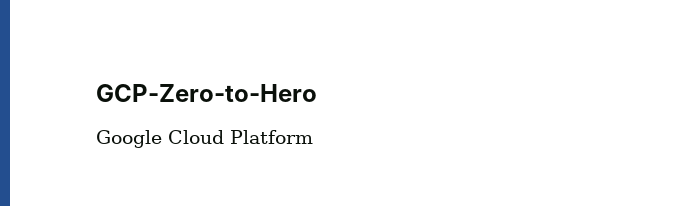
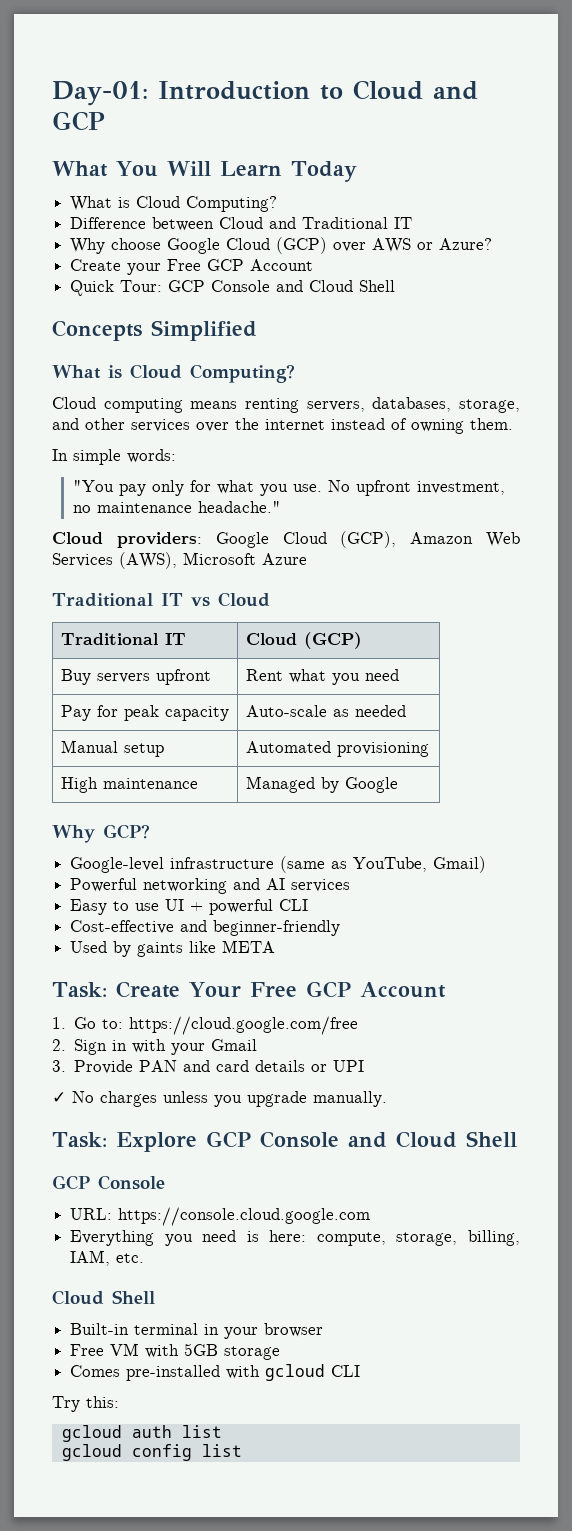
[96,84,317,102] [96,130,313,148] GCP-Zero-to-Hero // Google Cloud Platform -> [52,80,478,106] [52,111,105,131] [52,161,357,182] [70,196,278,212] [70,217,413,231] [70,237,493,254] [70,259,314,275] [70,280,396,296] [52,320,257,341] [52,364,295,383] [52,397,520,413] [52,418,513,434] [52,449,176,465] [72,480,505,496] [72,501,281,513] [52,531,520,548] [52,552,307,569] [52,592,270,607] [60,633,186,645] [245,632,362,649] [60,669,211,685] [245,669,399,685] [60,705,229,721] [245,705,406,717] [60,740,164,757] [245,741,429,757] [60,777,198,793] [245,776,398,793] [52,824,150,843] [70,856,487,873] [70,878,351,894] [70,899,309,915] [70,920,341,936] [70,940,276,957] [52,981,446,998] [52,1016,359,1035] [52,1039,258,1055] [52,1060,365,1074] [52,1091,387,1107] [52,1131,517,1152] [52,1175,165,1190] [70,1207,371,1226] [70,1230,520,1246] [70,1250,145,1266] [52,1290,155,1305] [70,1323,324,1339] [70,1343,281,1360] [70,1364,361,1381] [52,1396,119,1412] [61,1425,222,1442] [61,1444,242,1461] Day-01: Introduction to Cloud and GCP // What You Will Learn Today // What is Cloud Computing? // Difference between Cloud and Traditional IT // Why choose Google Cloud (GCP) over AWS or Azure? // Create your Free GCP Account // Quick Tour: GCP Console and Cloud Shell // Concepts Simplified // What is Cloud Computing? // Cloud computing means renting servers, databases, storage, and other services over the internet instead of owning them. // In simple words: // "You pay only for what you use. No upfront investment, no maintenance headache." // Cloud providers: Google Cloud (GCP), Amazon Web Services (AWS), Microsoft Azure // Traditional IT vs Cloud // Traditional IT | Cloud (GCP) // Buy servers upfront | Rent what you need // Pay for peak capacity | Auto-scale as needed // Manual setup | Automated provisioning // High maintenance | Managed by Google // Why GCP? // Google-level infrastructure (same as YouTube, Gmail) // Powerful networking and AI services // Easy to use UI + powerful CLI // Cost-effective and beginner-friendly // Used by gaints like META // Task: Create Your Free GCP Account // 1. Go to: https://cloud.google.com/free // 2. Sign in with your Gmail // 3. Provide PAN and card details or UPI // ✓ No charges unless you upgrade manually. // Task: Explore GCP Console and Cloud Shell // GCP Console // URL: https://console.cloud.google.com // Everything you need is here: compute, storage, billing, IAM, etc. // Cloud Shell // Built-in terminal in your browser // Free VM with 5GB storage // Comes pre-installed with gcloud CLI // Try this: // gcloud auth list // gcloud config list

